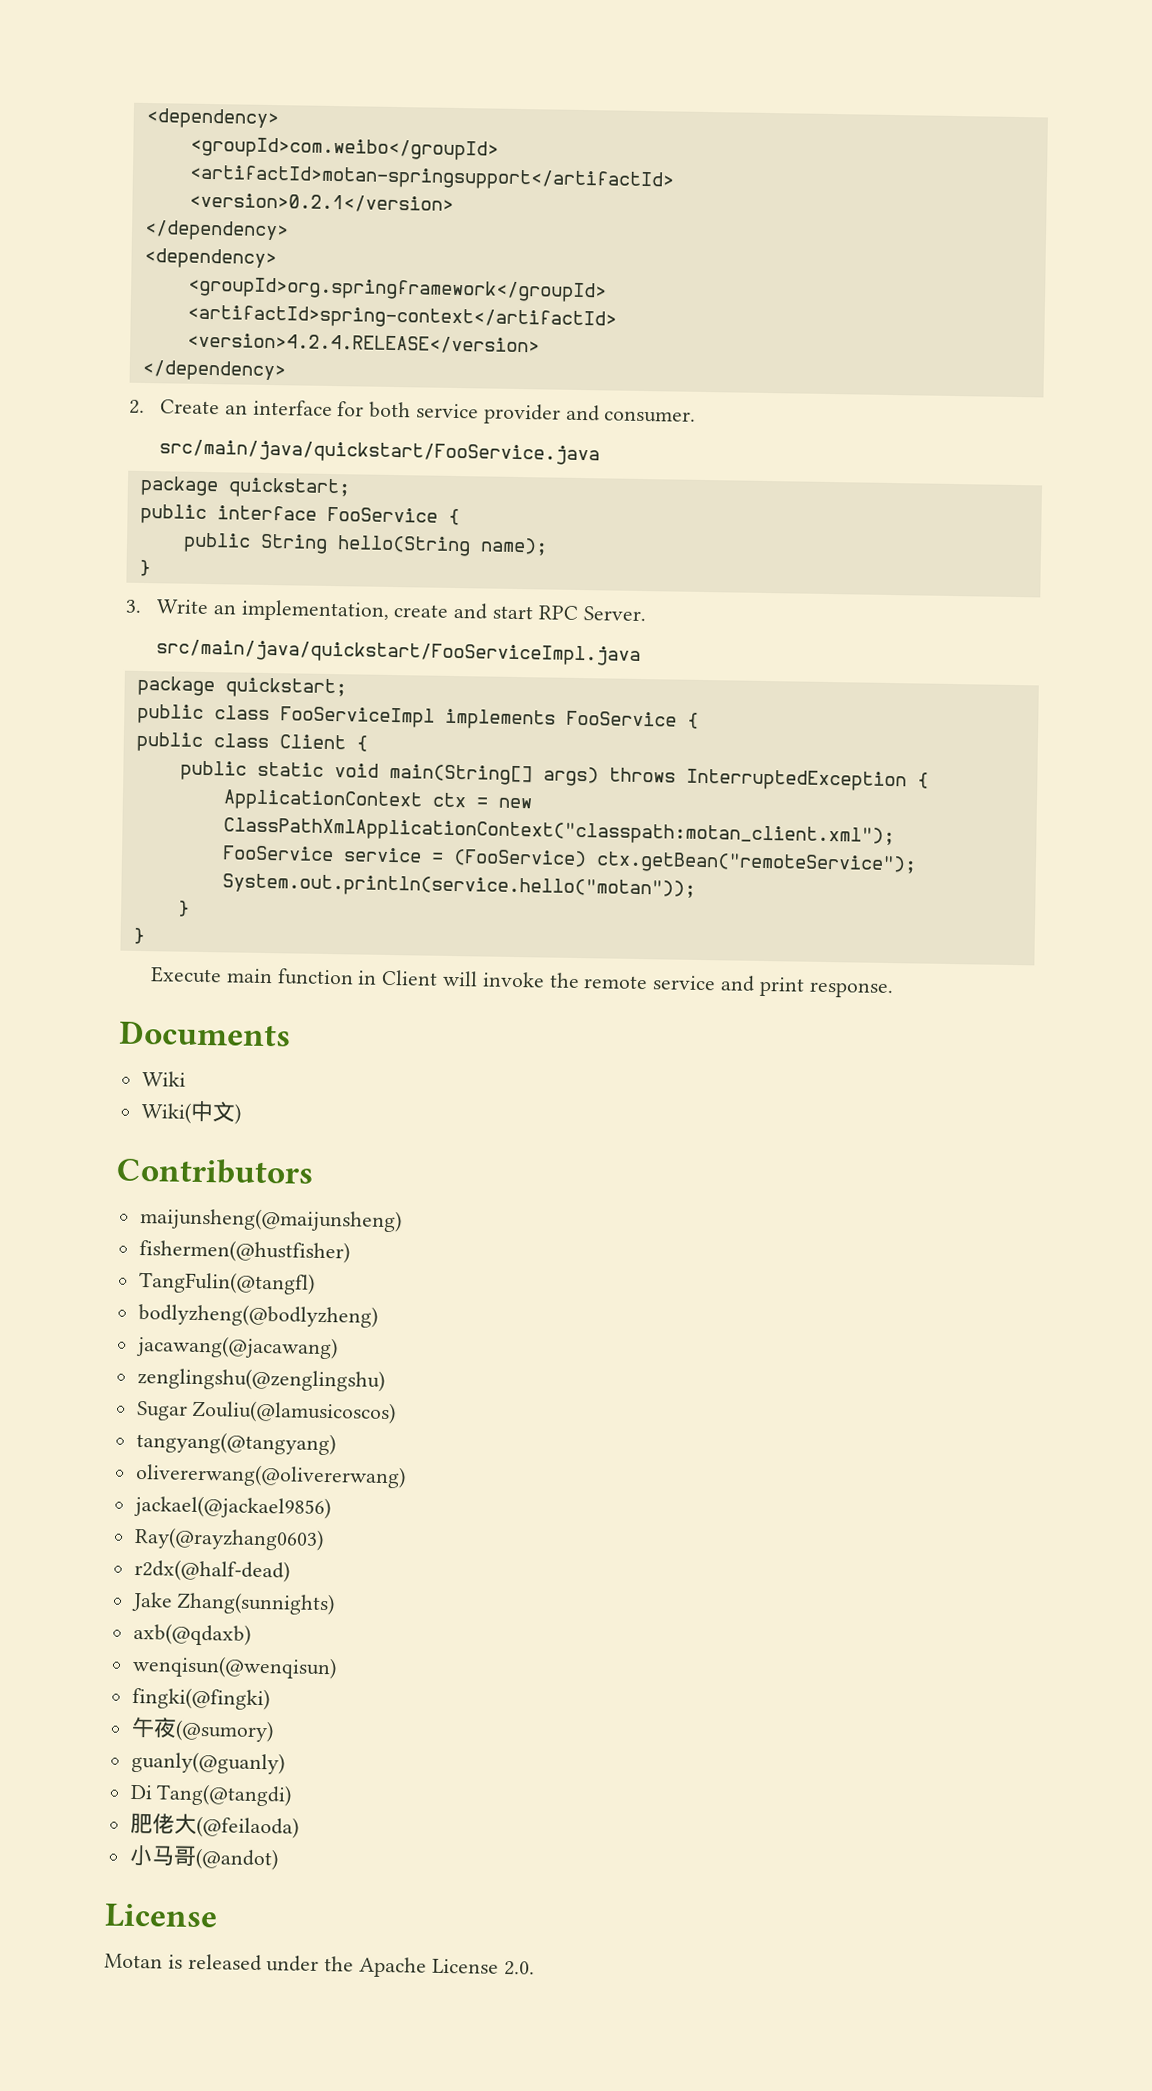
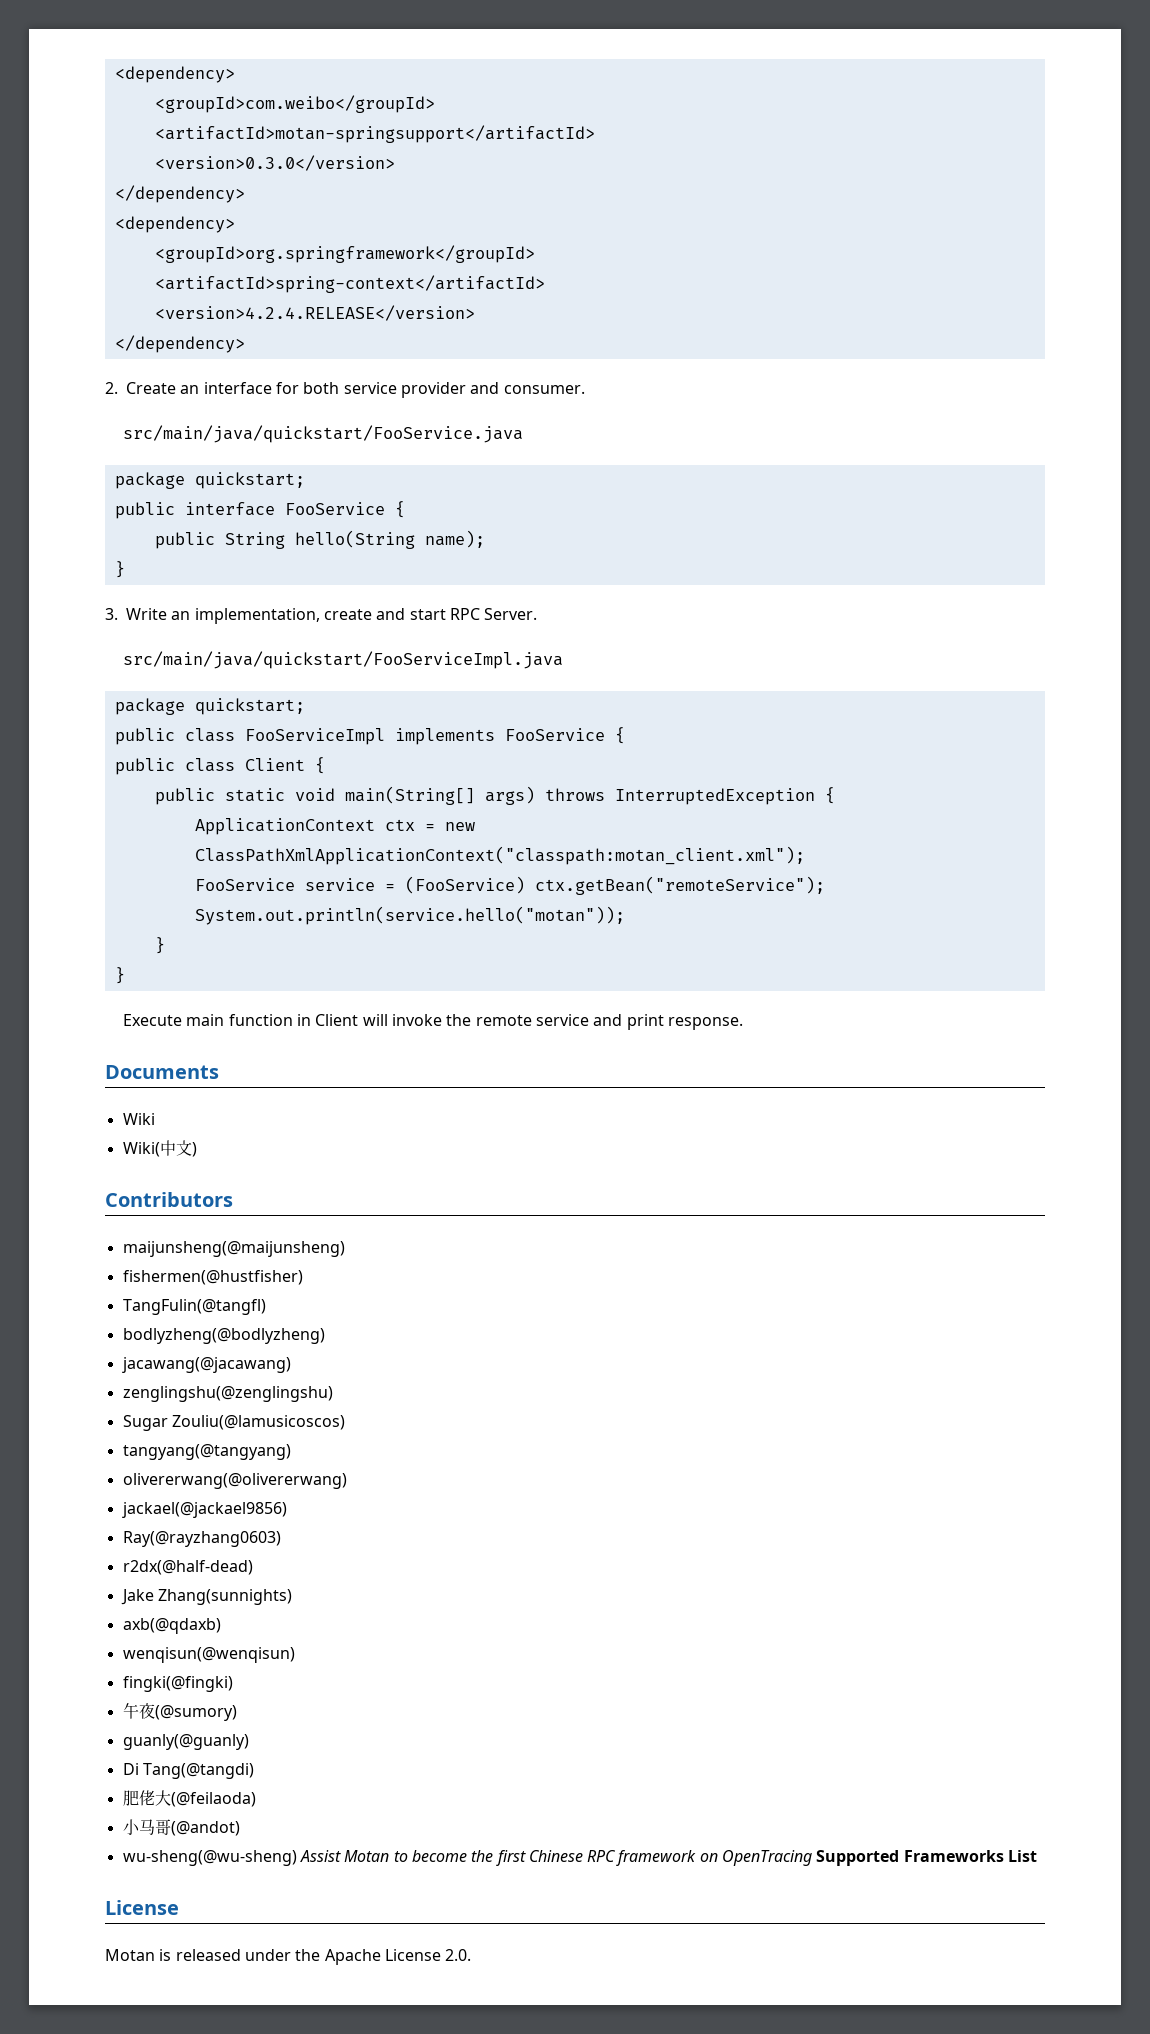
[188,192,454,213] <version>0.2.1</version> -> [154,155,395,171] <version>0.3.0</version>
(279, 1859) none -> [122,1850,1038,1866] // wu-sheng(@wu-sheng) Assist Motan to become the first Chinese RPC framework on OpenTracing Supported Frameworks List

